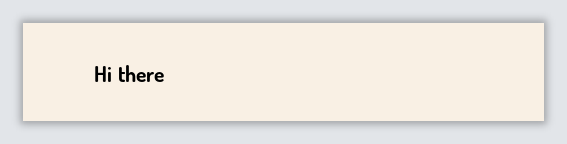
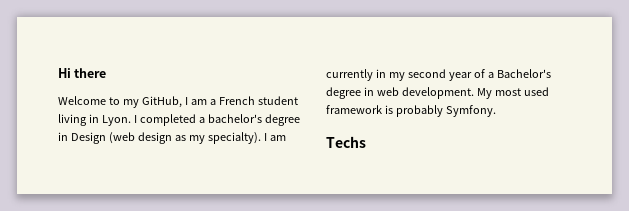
(164, 73) none -> [58,96,298,108] [58,114,300,126] [58,132,286,144] [326,69,551,81] [326,87,549,99] [326,105,496,117] [326,136,366,148] // Welcome to my GitHub, I am a French student living in Lyon. I completed a bachelor's degree in Design (web design as my specialty). I am currently in my second year of a Bachelor's degree in web development. My most used framework is probably Symfony. // Techs

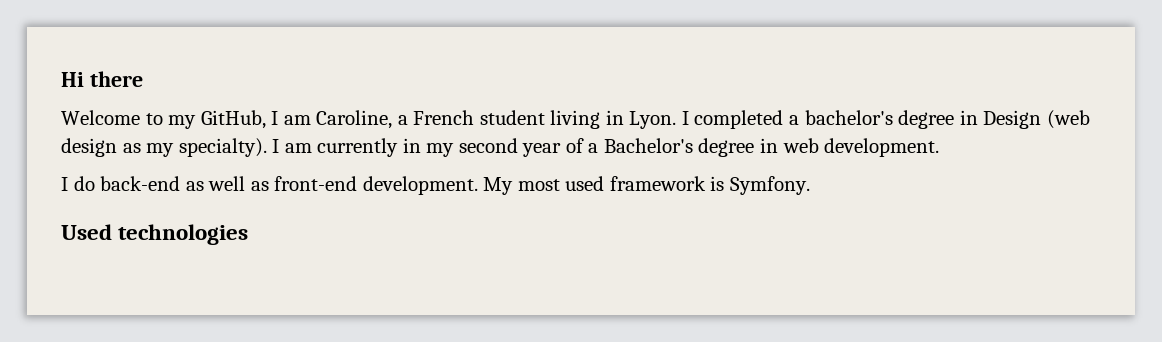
(207, 102) none -> [316,110,393,129] Caroline,
(474, 93) none -> [61,176,478,195] // I do back-end as well as front-end development.
[395,105,443,117] probably -> (725, 183) none
[326,136,366,148] Techs -> [61,224,249,245] Used technologies

